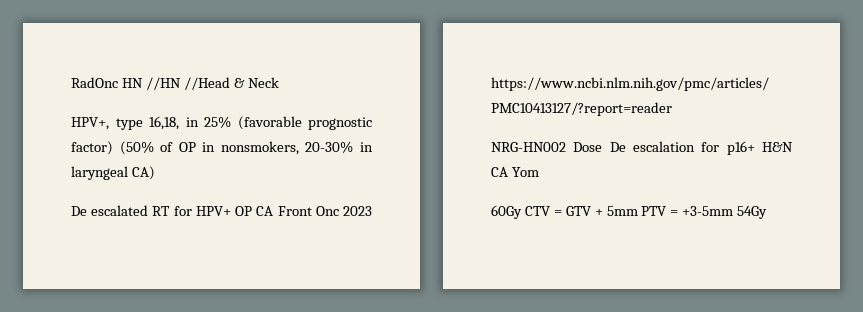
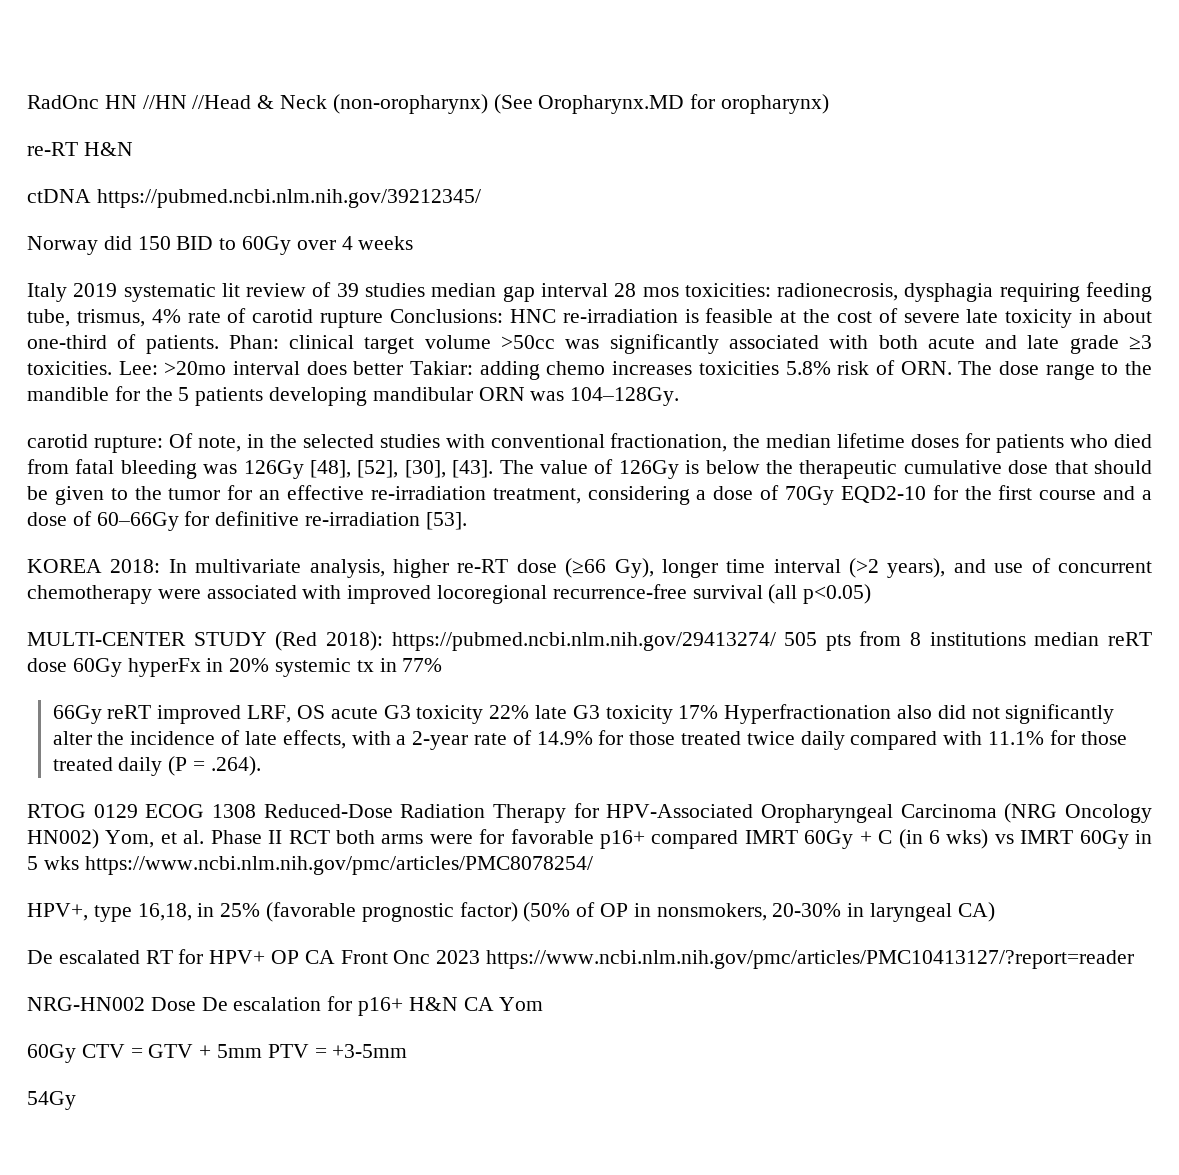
(279, 82) none -> [332,94,830,114] [27,142,133,156] [27,189,481,208] [27,236,414,255] [27,282,1152,302] [27,308,1152,328] [27,334,1152,354] [27,360,1153,380] [27,386,680,406] [27,433,1152,453] [27,459,1152,479] [27,485,1153,505] [27,511,467,531] [27,558,1153,578] [27,584,872,604] [27,631,1152,651] [27,658,443,677] [52,704,1115,724] [52,730,1127,750] [52,756,261,776] [27,803,1152,823] [27,829,1152,849] [27,856,593,875] (non-oropharynx) (See Oropharynx.MD for oropharynx) // re-RT H&N // ctDNA https://pubmed.ncbi.nlm.nih.gov/39212345/ // Norway did 150 BID to 60Gy over 4 weeks // Italy 2019 systematic lit review of 39 studies median gap interval 28 mos toxicities: radionecrosis, dysphagia requiring feeding tube, trismus, 4% rate of carotid rupture Conclusions: HNC re-irradiation is feasible at the cost of severe late toxicity in about one-third of patients. Phan: clinical target volume >50cc was significantly associated with both acute and late grade ≥3 toxicities. Lee: >20mo interval does better Takiar: adding chemo increases toxicities 5.8% risk of ORN. The dose range to the mandible for the 5 patients developing mandibular ORN was 104–128Gy. // carotid rupture: Of note, in the selected studies with conventional fractionation, the median lifetime doses for patients who died from fatal bleeding was 126Gy [48], [52], [30], [43]. The value of 126Gy is below the therapeutic cumulative dose that should be given to the tumor for an effective re-irradiation treatment, considering a dose of 70Gy EQD2-10 for the first course and a dose of 60–66Gy for definitive re-irradiation [53]. // KOREA 2018: In multivariate analysis, higher re-RT dose (≥66 Gy), longer time interval (>2 years), and use of concurrent chemotherapy were associated with improved locoregional recurrence-free survival (all p<0.05) // MULTI-CENTER STUDY (Red 2018): https://pubmed.ncbi.nlm.nih.gov/29413274/ 505 pts from 8 institutions median reRT dose 60Gy hyperFx in 20% systemic tx in 77% // 66Gy reRT improved LRF, OS acute G3 toxicity 22% late G3 toxicity 17% Hyperfractionation also did not significantly alter the incidence of late effects, with a 2-year rate of 14.9% for those treated twice daily compared with 11.1% for those treated daily (P = .264). // RTOG 0129 ECOG 1308 Reduced-Dose Radiation Therapy for HPV-Associated Oropharyngeal Carcinoma (NRG Oncology HN002) Yom, et al. Phase II RCT both arms were for favorable p16+ compared IMRT 60Gy + C (in 6 wks) vs IMRT 60Gy in 5 wks https://www.ncbi.nlm.nih.gov/pmc/articles/PMC8078254/
(734, 211) none -> (408, 1051) //

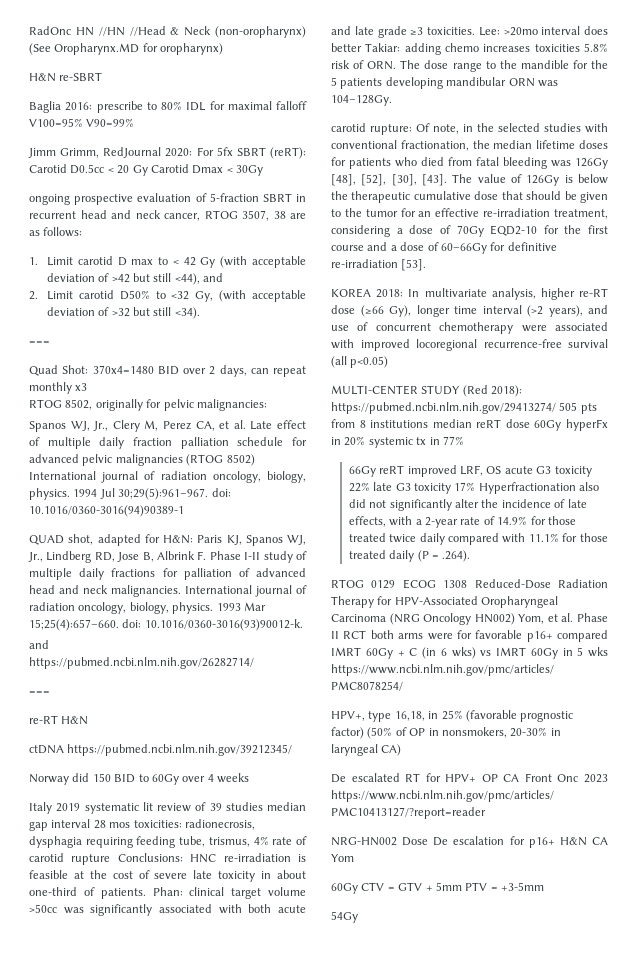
(830, 104) none -> [29,72,103,82] [29,101,307,113] [29,118,135,127] [28,147,306,159] [29,164,263,176] [29,193,306,205] [29,210,306,221] [29,227,83,237] [29,256,306,268] [46,273,224,285] [29,290,306,302] [46,307,200,319] [29,341,50,345] [29,365,306,377] [29,382,88,394] [29,399,267,411] [29,420,306,432] [29,437,307,449] [29,454,255,466] [29,471,306,483] [29,488,231,500] [29,505,184,517] [29,534,306,546] [28,551,307,563] [29,568,306,580] [29,585,307,597] [29,602,266,614] [29,619,303,631] [29,640,49,649] [29,657,254,669] [29,691,50,695] // H&N re-SBRT // Baglia 2016: prescribe to 80% IDL for maximal falloff V100=95% V90=99% // Jimm Grimm, RedJournal 2020: For 5fx SBRT (reRT): Carotid D0.5cc < 20 Gy Carotid Dmax < 30Gy // ongoing prospective evaluation of 5-fraction SBRT in recurrent head and neck cancer, RTOG 3507, 38 are as follows: // 1. Limit carotid D max to < 42 Gy (with acceptable deviation of >42 but still <44), and // 2. Limit carotid D50% to <32 Gy, (with acceptable deviation of >32 but still <34). // === // Quad Shot: 370x4=1480 BID over 2 days, can repeat monthly x3 // RTOG 8502, originally for pelvic malignancies: // Spanos WJ, Jr., Clery M, Perez CA, et al. Late effect of multiple daily fraction palliation schedule for advanced pelvic malignancies (RTOG 8502) International journal of radiation oncology, biology, physics. 1994 Jul 30;29(5):961–967. doi: 10.1016/0360-3016(94)90389-1 // QUAD shot, adapted for H&N: Paris KJ, Spanos WJ, Jr., Lindberg RD, Jose B, Albrink F. Phase I-II study of multiple daily fractions for palliation of advanced head and neck malignancies. International journal of radiation oncology, biology, physics. 1993 Mar 15;25(4):657–660. doi: 10.1016/0360-3016(93)90012-k. // and // https://pubmed.ncbi.nlm.nih.gov/26282714/ // ===

